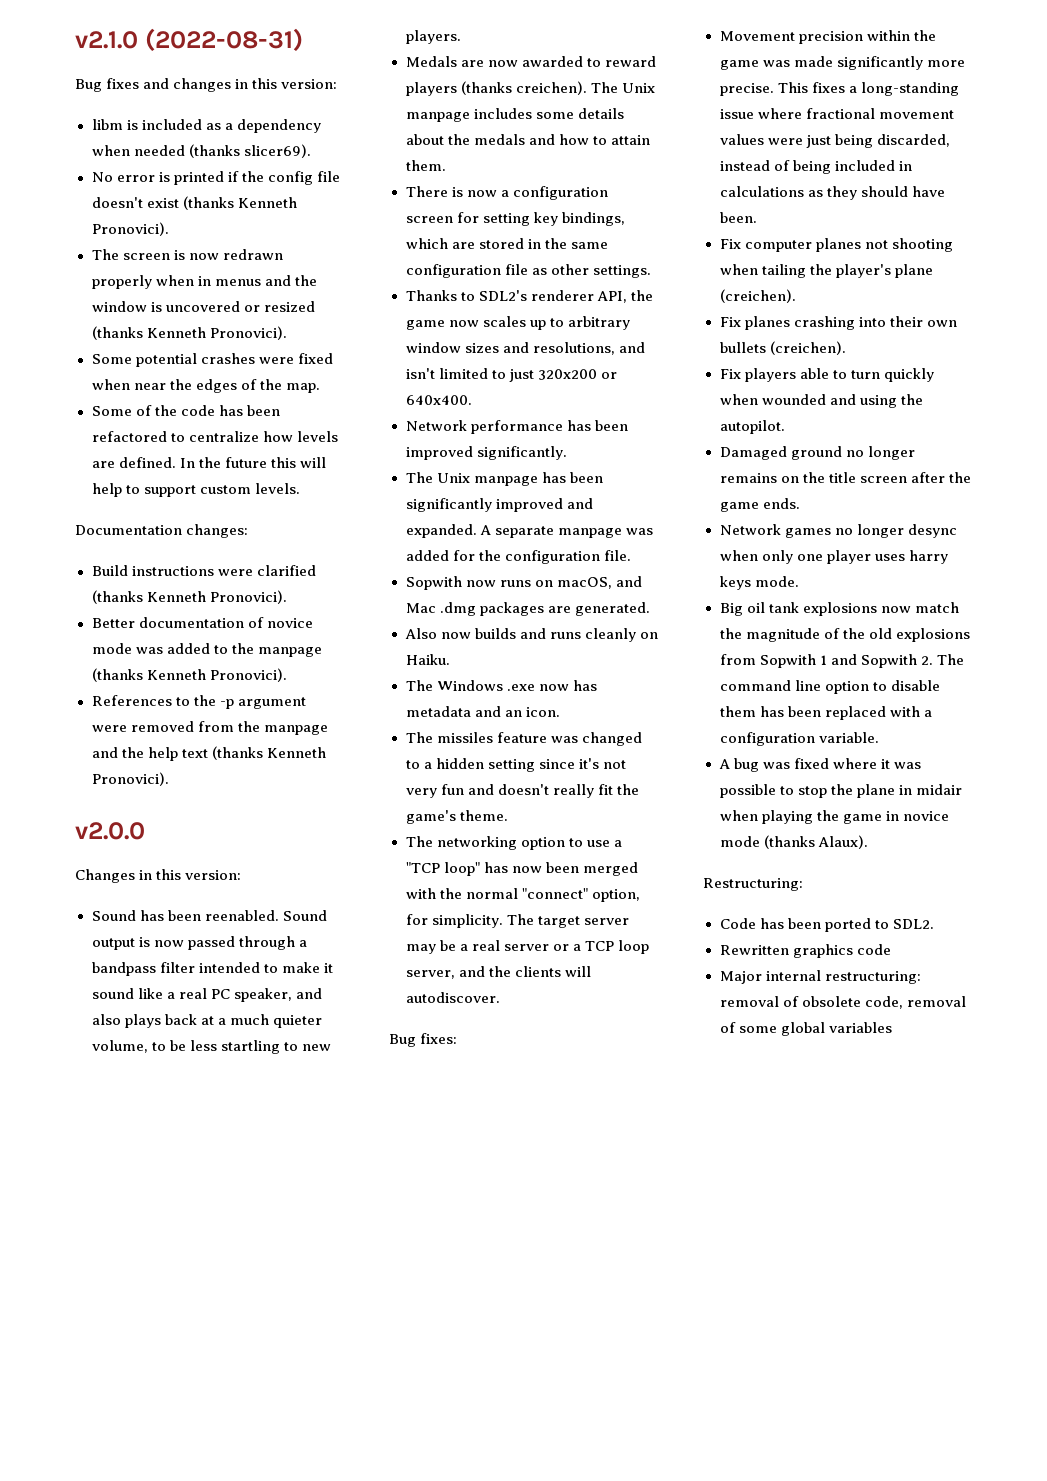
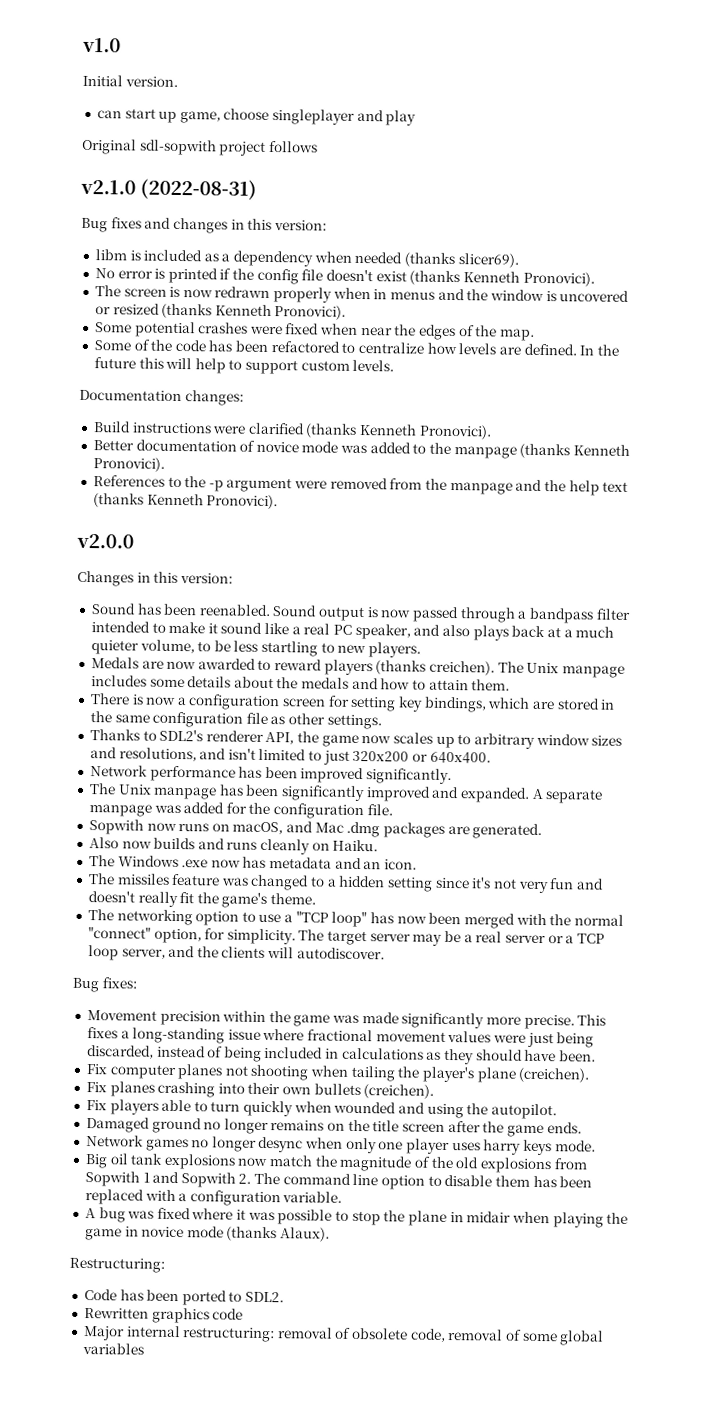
(75, 40) none -> [82,37,121,53] [82,74,178,87] [96,108,417,126] [82,138,318,156] v1.0 // Initial version. // can start up game, choose singleplayer and play // Original sdl-sopwith project follows //

